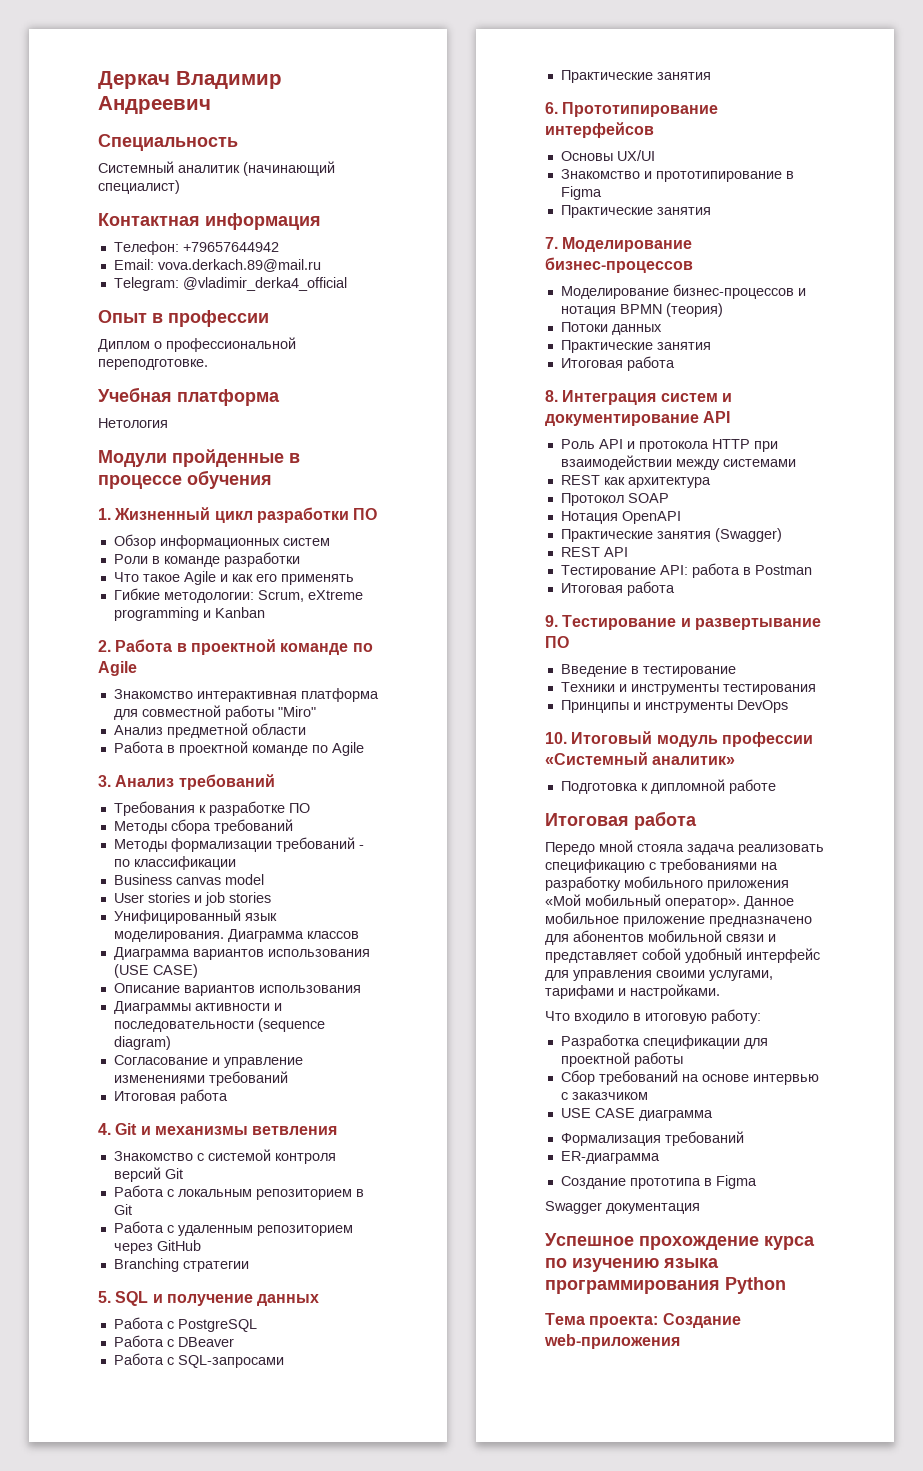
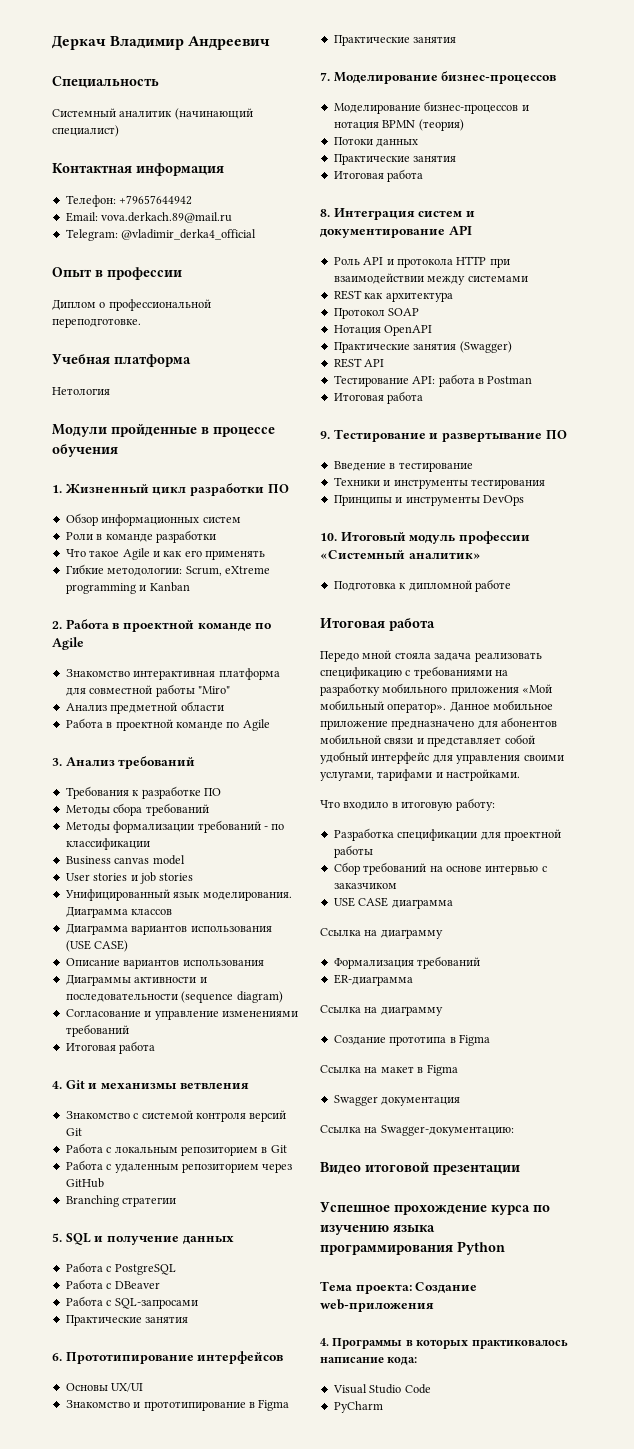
(713, 1115) none -> [320,928,443,939] // Ссылка на диаграмму
(660, 1157) none -> [320,1005,443,1016] // Ссылка на диаграмму
[545,1201,700,1214] Swagger документация -> [320,1064,458,1076] [333,1095,461,1106] [320,1125,514,1136] [320,1161,520,1175] Ссылка на макет в Figma // Swagger документация // Ссылка на Swagger-документацию: // Видео итоговой презентации
(680, 1341) none -> [320,1338,568,1349] [320,1357,418,1366] [332,1384,431,1394] [333,1401,383,1413] // 4. Программы в которых практиковалось написание кода: // Visual Studio Code // PyCharm

